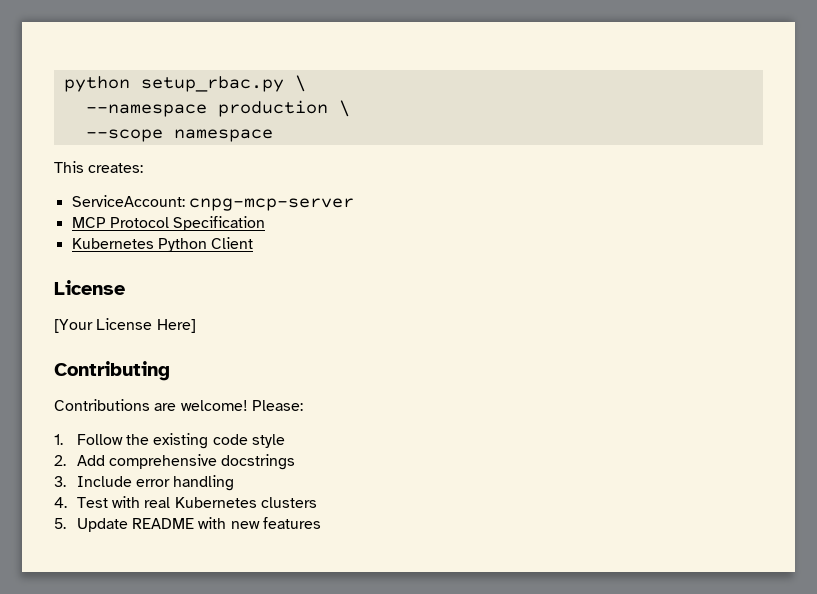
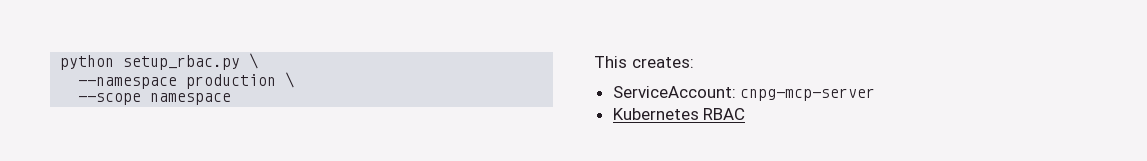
[71,216,266,231] [71,237,254,252] [54,280,125,295] [54,318,196,333] [54,361,170,381] [54,399,303,411] [54,433,285,449] [54,454,296,470] [54,475,235,491] [54,496,317,508] [54,517,321,532] MCP Protocol Specification // Kubernetes Python Client // License // [Your License Here] // Contributing // Contributions are welcome! Please: // 1. Follow the existing code style // 2. Add comprehensive docstrings // 3. Include error handling // 4. Test with real Kubernetes clusters // 5. Update README with new features -> [612,108,746,120] Kubernetes RBAC

